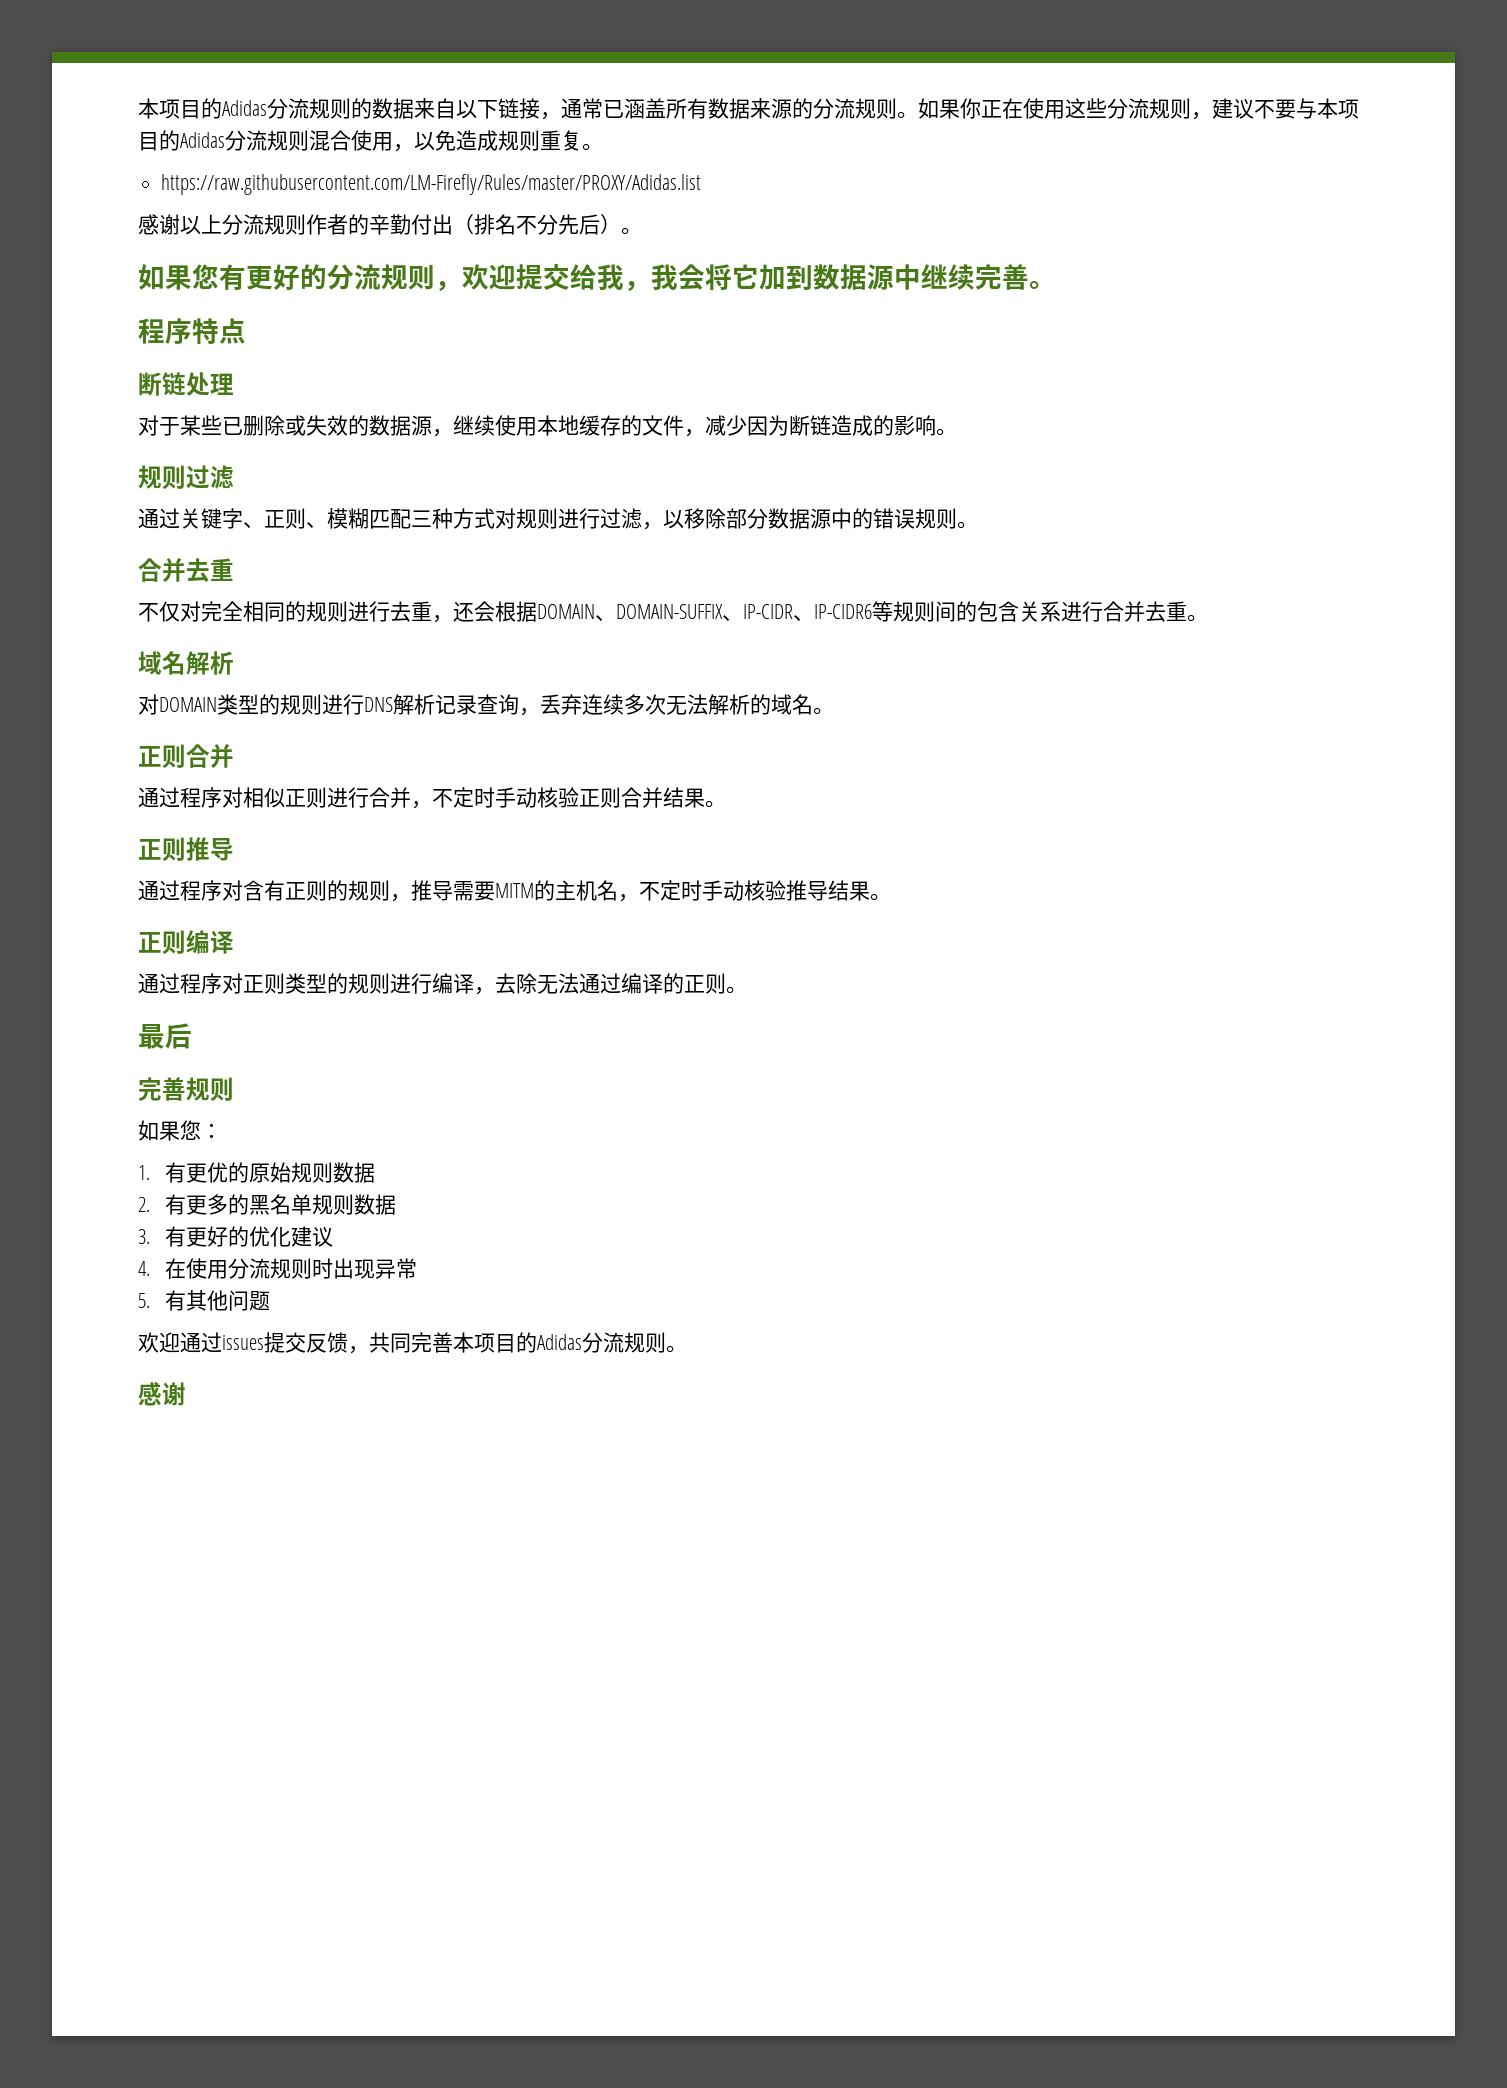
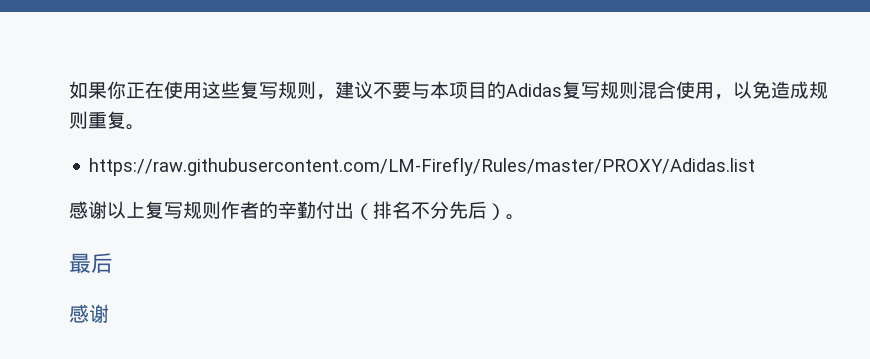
[138,98,918,120] 本项目的Adidas分流规则的数据来自以下链接，通常已涵盖所有数据来源的分流规则。 -> (69, 90) none
[1107,98,1149,119] 分流 -> [240,81,278,99] 复写
[225,130,267,151] 分流 -> [562,81,600,99] 复写
[222,214,264,235] 分流 -> [145,201,183,219] 复写
[138,264,1056,291] [138,318,246,345] [138,372,234,396] [138,415,957,437] [138,465,234,489] [138,508,978,530] [138,558,234,583] [138,601,1208,623] [138,651,234,675] [138,694,834,716] [138,744,234,768] [138,787,726,809] [138,837,234,861] [138,880,891,902] [138,930,234,954] [138,973,747,995] [138,1023,192,1049] [138,1077,234,1101] [138,1120,222,1141] [138,1162,376,1183] [138,1194,397,1215] [138,1226,334,1247] [138,1258,418,1279] [138,1290,271,1311] [138,1332,687,1354] 如果您有更好的分流规则，欢迎提交给我，我会将它加到数据源中继续完善。 // 程序特点 // 断链处理 // 对于某些已删除或失效的数据源，继续使用本地缓存的文件，减少因为断链造成的影响。 // 规则过滤 // 通过关键字、正则、模糊匹配三种方式对规则进行过滤，以移除部分数据源中的错误规则。 // 合并去重 // 不仅对完全相同的规则进行去重，还会根据DOMAIN、DOMAIN-SUFFIX、IP-CIDR、IP-CIDR6等规则间的包含关系进行合并去重。 // 域名解析 // 对DOMAIN类型的规则进行DNS解析记录查询，丢弃连续多次无法解析的域名。 // 正则合并 // 通过程序对相似正则进行合并，不定时手动核验正则合并结果。 // 正则推导 // 通过程序对含有正则的规则，推导需要MITM的主机名，不定时手动核验推导结果。 // 正则编译 // 通过程序对正则类型的规则进行编译，去除无法通过编译的正则。 // 最后 // 完善规则 // 如果您： // 1.有更优的原始规则数据 // 2.有更多的黑名单规则数据 // 3.有更好的优化建议 // 4.在使用分流规则时出现异常 // 5.有其他问题 // 欢迎通过issues提交反馈，共同完善本项目的Adidas分流规则。 -> [69,253,113,273] 最后

